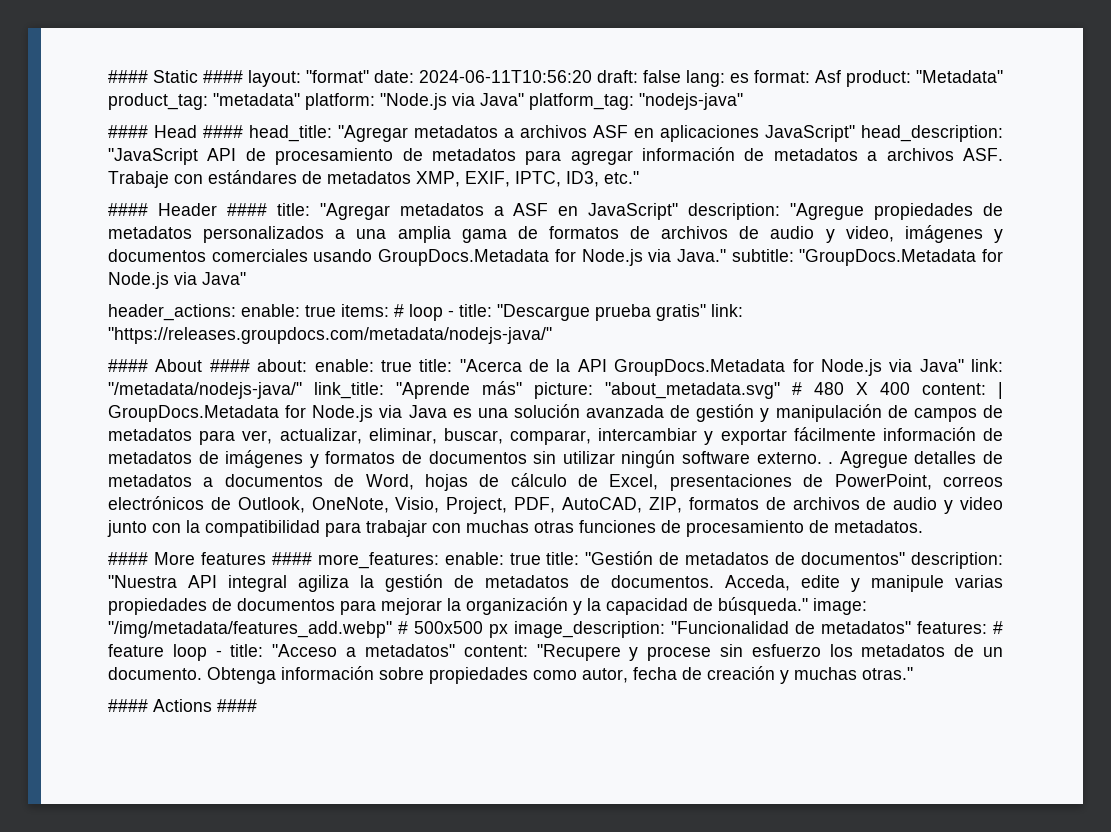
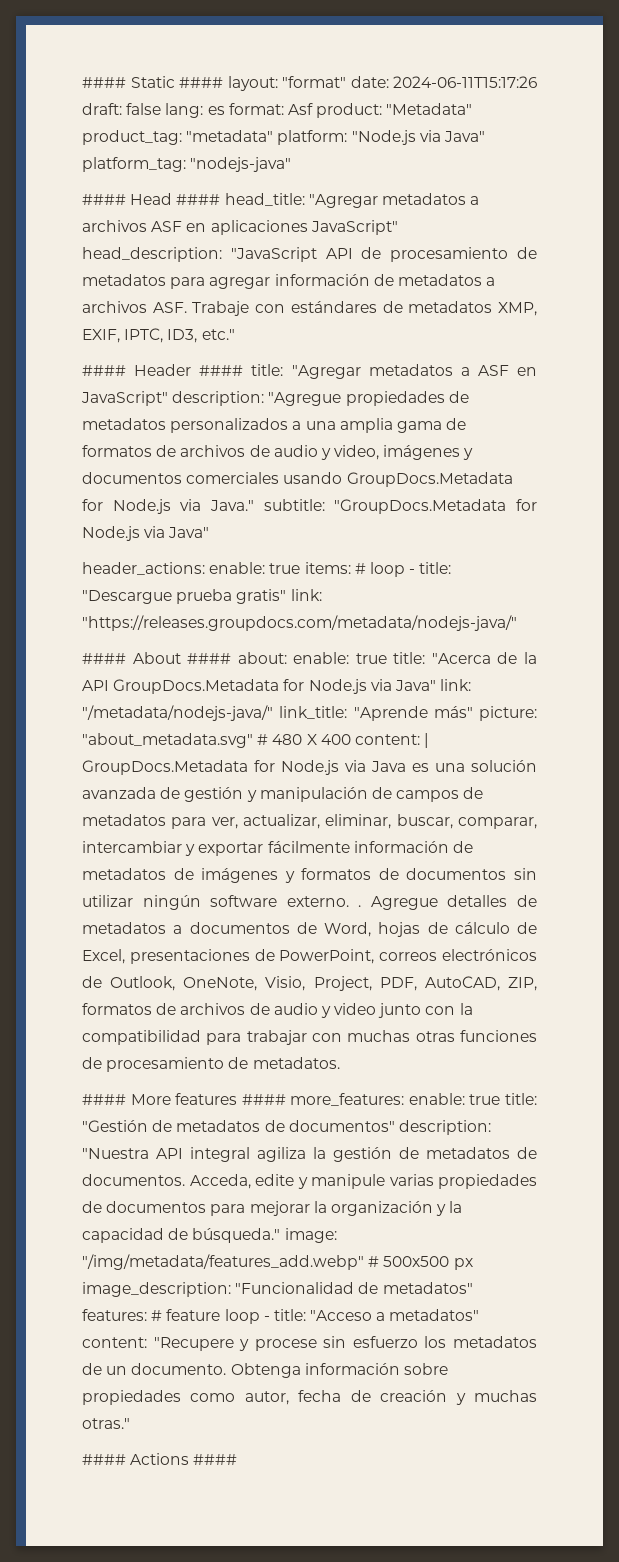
[419,70,592,83] 2024-06-11T10:56:20 -> [393,76,537,88] 2024-06-11T15:17:26

